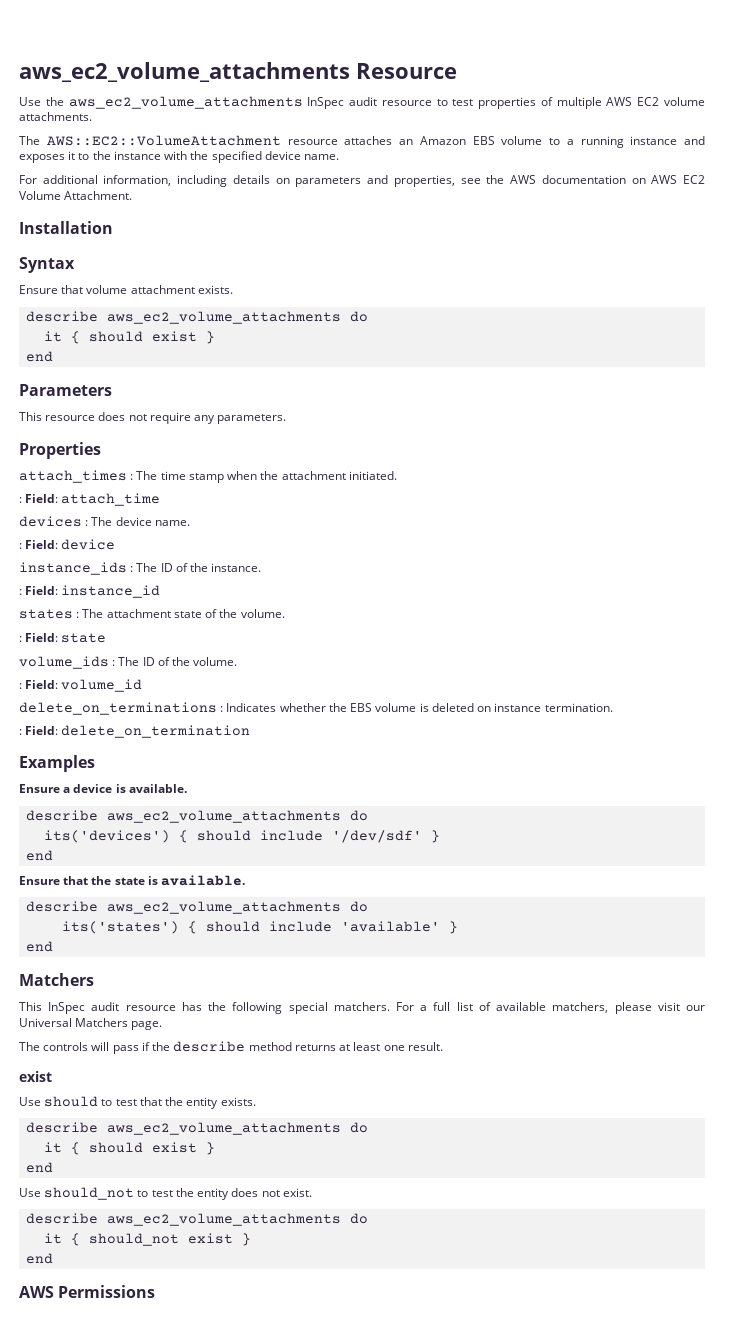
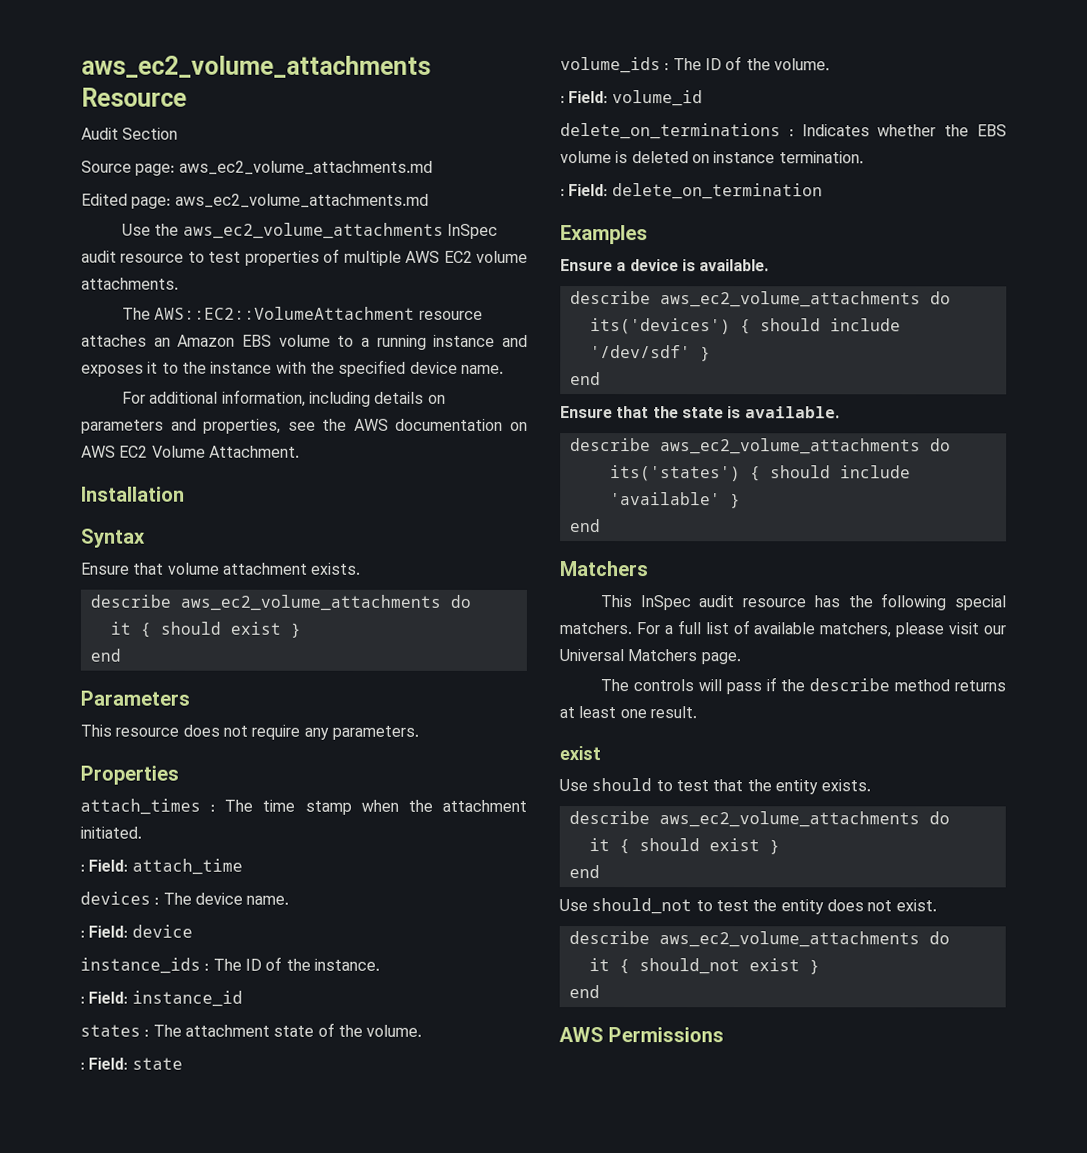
(457, 71) none -> [81,127,179,140] [81,160,433,176] [81,193,429,209] // Audit Section // Source page: aws_ec2_volume_attachments.md // Edited page: aws_ec2_volume_attachments.md

